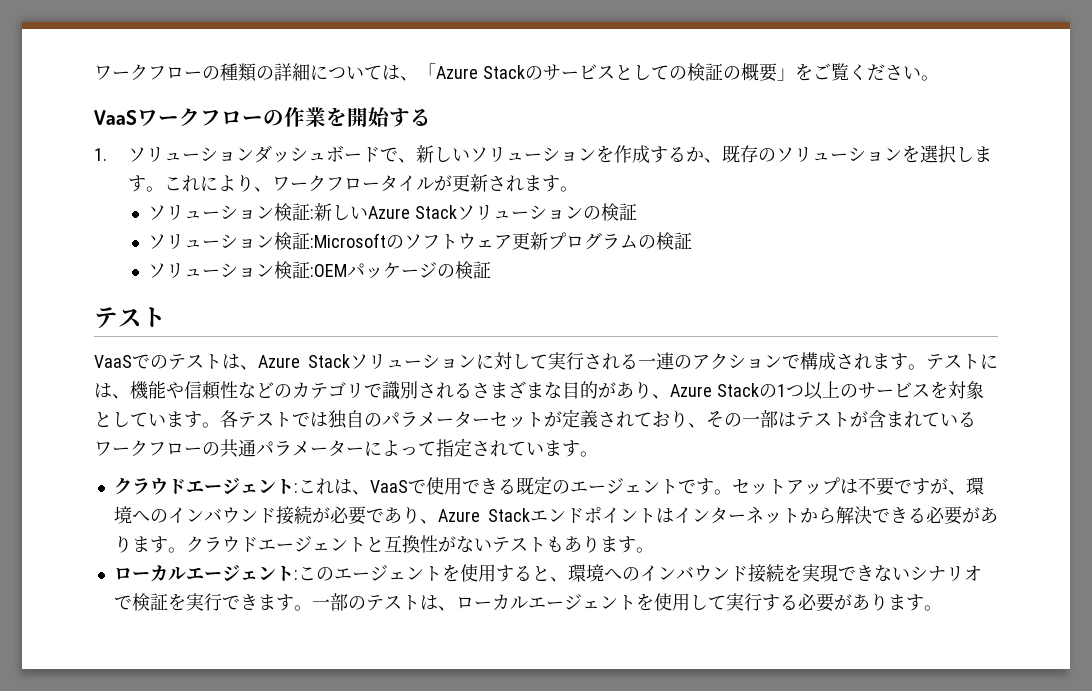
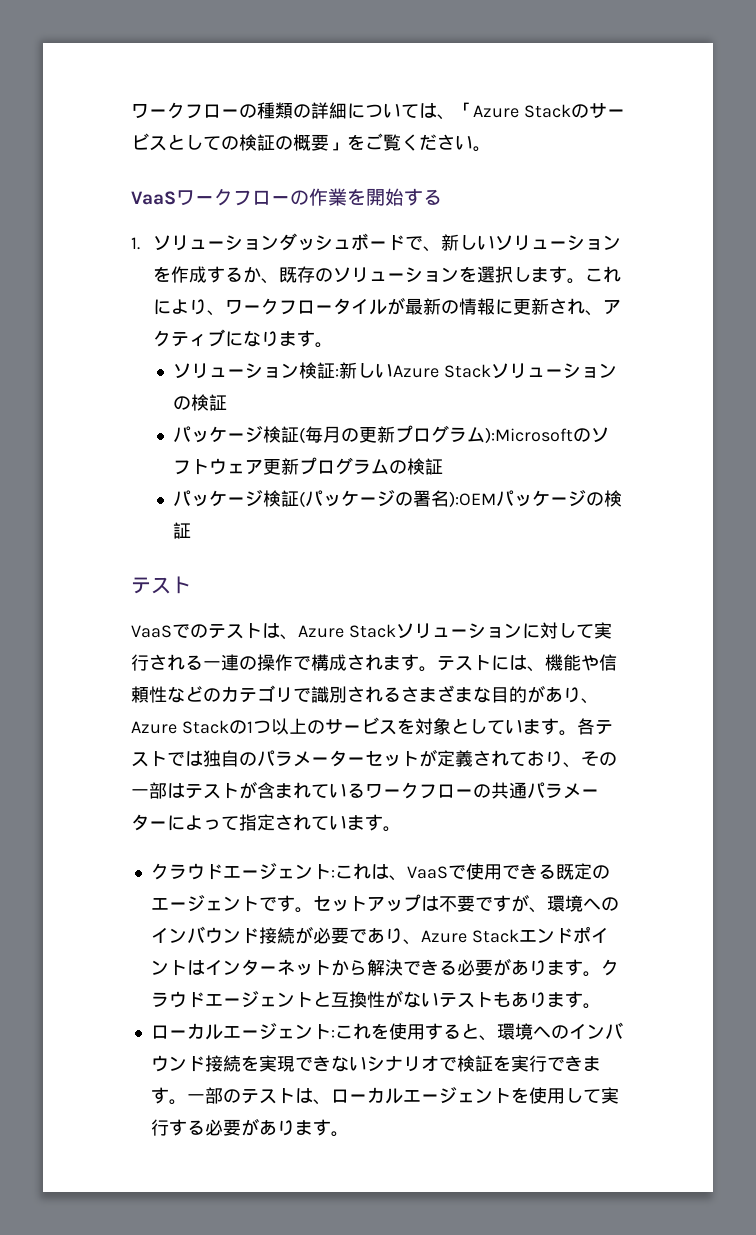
[452,174,525,192] 更新され -> [405,298,622,316] [153,329,280,347] 最新の情報に更新され、アクティブになり
[147,232,386,250] ソリューション検証:Microsoft -> [173,425,574,444] パッケージ検証(毎月の更新プログラム):Microsoft
[147,261,347,279] ソリューション検証:OEM -> [173,490,497,508] パッケージ検証(パッケージの署名):OEM
[692,353,782,370] アクション -> [257,654,293,671] 操作
[315,565,442,581] のエージェント -> [352,1023,371,1040] れ

